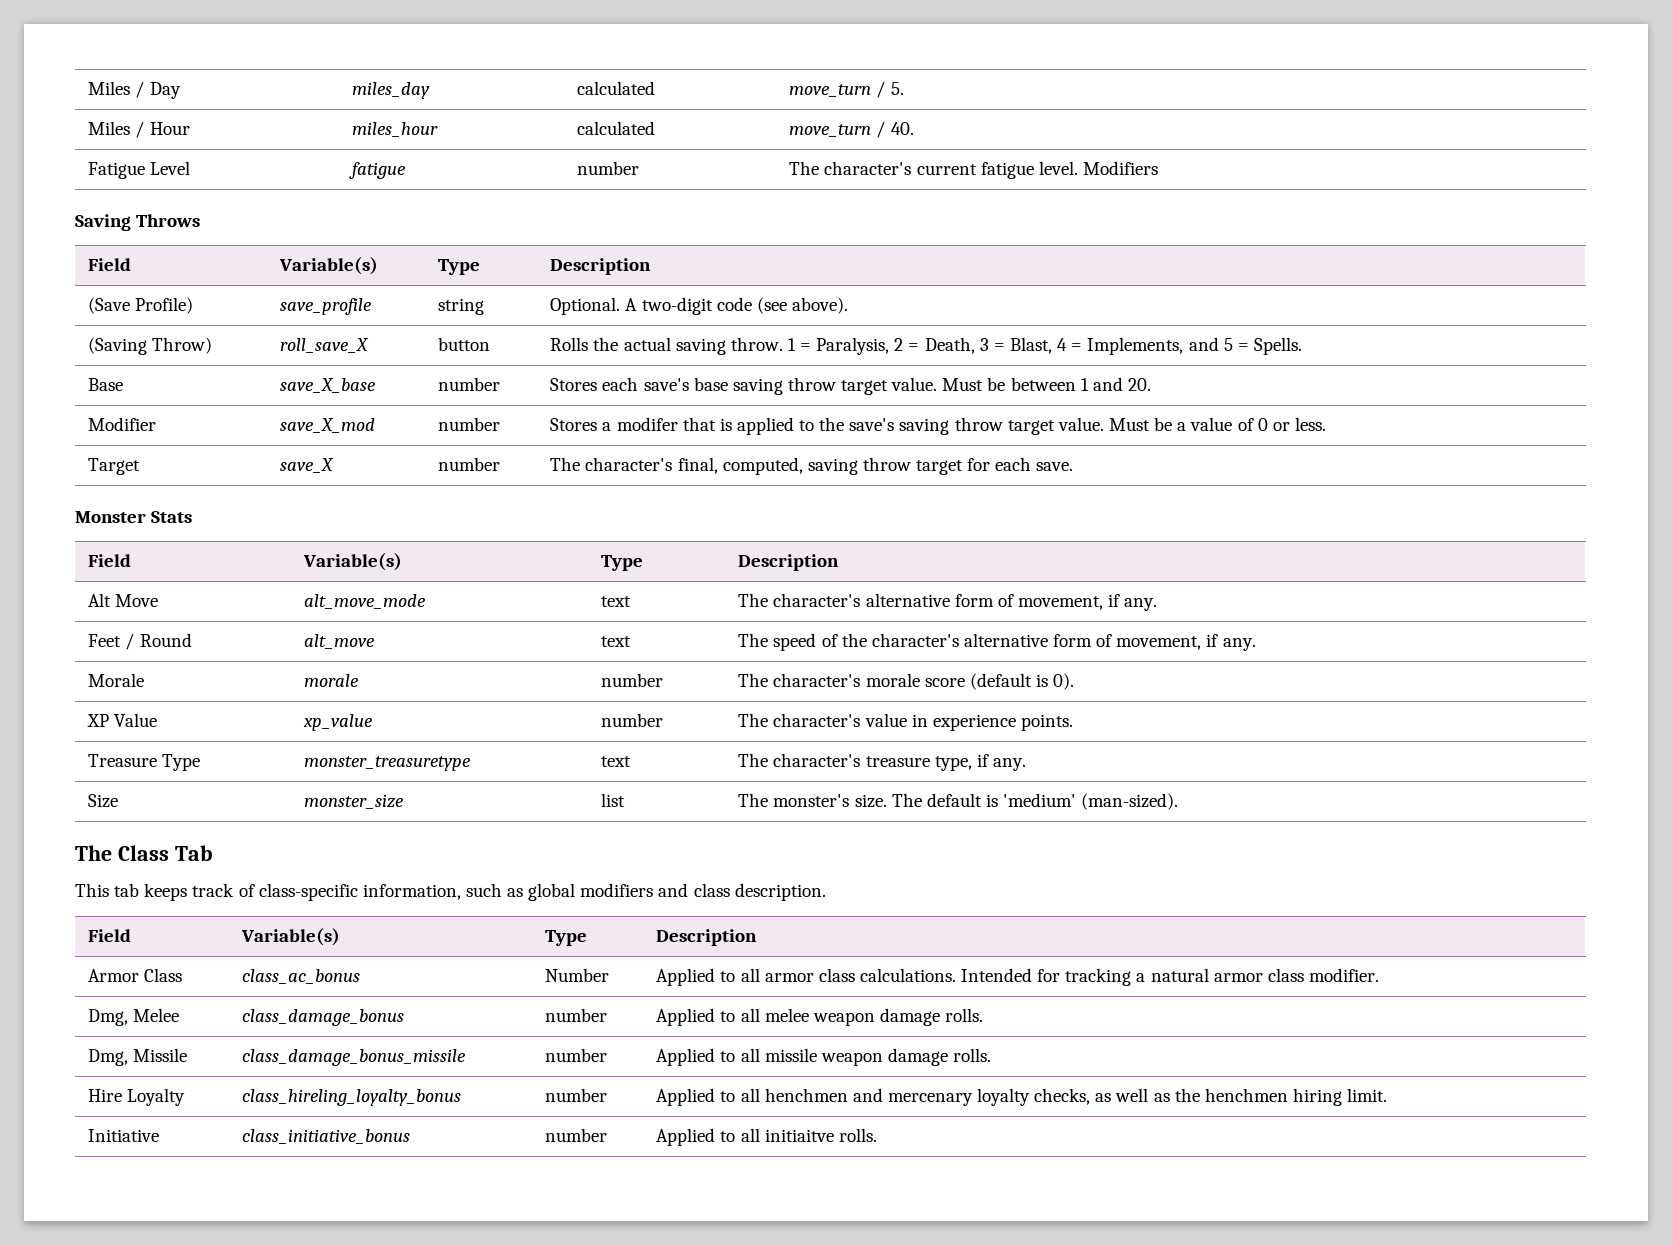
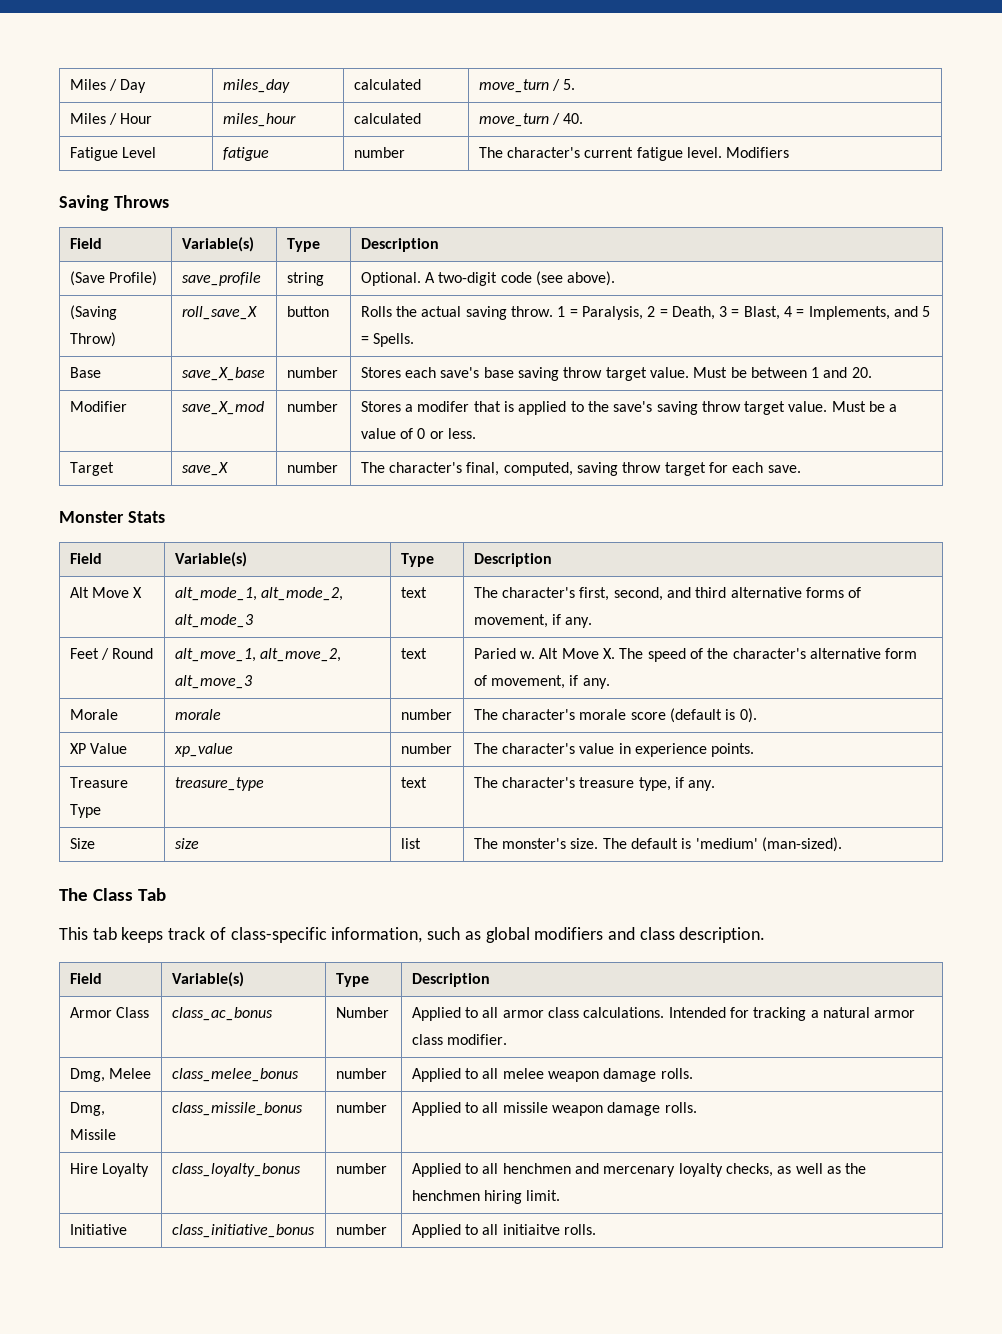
[304,594,427,609] [601,596,632,607] [738,593,994,607] | alt_move_mode | text | The character's alternative form -> [133,587,143,598] [174,587,343,601] [174,614,253,628] [400,587,427,598] [473,587,844,601] X | alt_mode_1, alt_mode_2, alt_mode_3 | text | The character's first, second, and third alternative forms
[304,634,376,649] [601,636,632,647] alt_move | text | -> [174,648,341,662] [174,675,252,689] [400,648,427,659] [473,648,615,659] alt_move_1, alt_move_2, alt_move_3 | text | Paried w. Alt Move X.
[304,756,472,771] monster_treasuretype -> [174,777,264,791] treasure_type
[304,794,405,809] monster_size -> [174,838,199,849] size
[242,1009,405,1026] class_damage_bonus -> [171,1068,299,1082] class_melee_bonus
[242,1049,467,1066] class_damage_bonus_missile -> [171,1102,303,1116] class_missile_bonus
[242,1089,462,1106] class_hireling_loyalty_bonus -> [171,1163,301,1177] class_loyalty_bonus

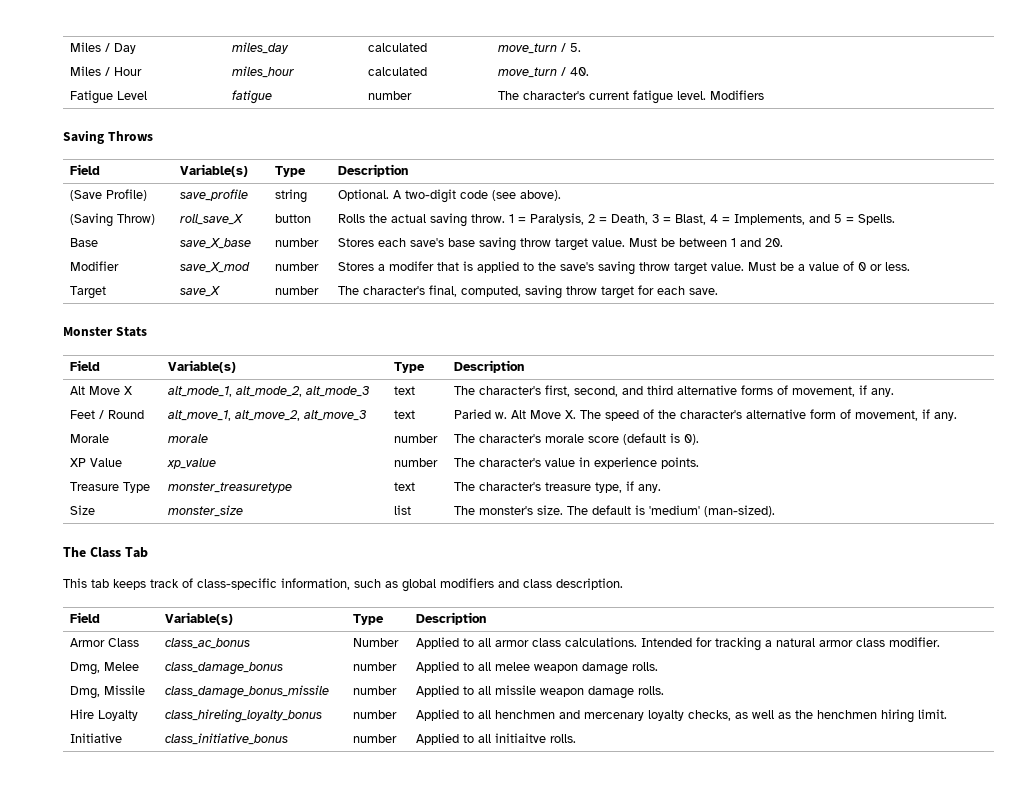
[174,777,264,791] treasure_type -> [167,482,292,493] monster_treasuretype
[174,838,199,849] size -> [167,505,243,517] monster_size
[171,1068,299,1082] class_melee_bonus -> [164,662,283,675] class_damage_bonus
[171,1102,303,1116] class_missile_bonus -> [164,685,329,699] class_damage_bonus_missile
[171,1163,301,1177] class_loyalty_bonus -> [164,709,322,723] class_hireling_loyalty_bonus

